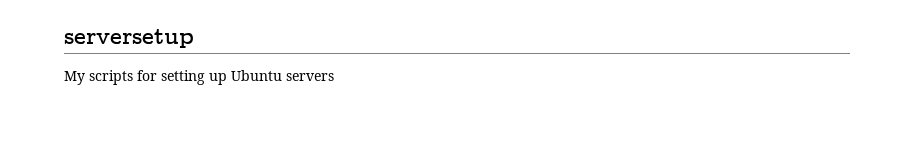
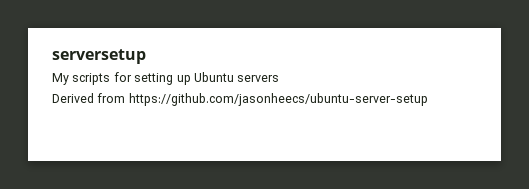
(334, 77) none -> [52,93,428,106] // Derived from https://github.com/jasonheecs/ubuntu-server-setup

